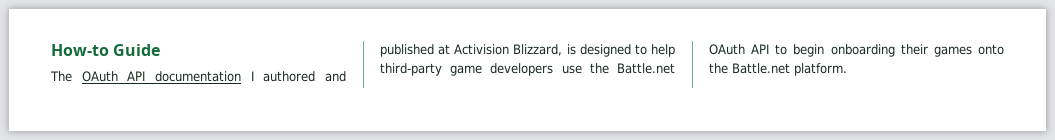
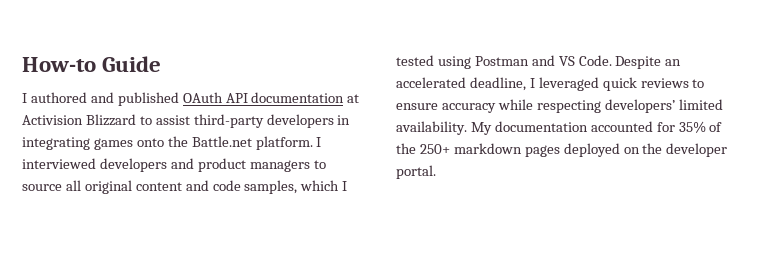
[50,71,346,82] [380,44,675,57] [380,63,675,76] [709,44,928,57] The OAuth API documentation I authored and published at Activision Blizzard, is designed to help third-party game developers use the Battle.net OAuth API to begin onboarding their -> [22,92,360,106] [22,114,351,128] [22,137,90,150] I authored and published OAuth API documentation at Activision Blizzard to assist third-party developers in integrating
(847, 69) none -> [316,137,322,147] [22,158,326,172] [22,180,348,194] [396,55,682,69] [396,77,705,91] [396,99,723,113] [396,121,723,135] [396,143,728,157] [396,165,436,179] I interviewed developers and product managers to source all original content and code samples, which I tested using Postman and VS Code. Despite an accelerated deadline, I leveraged quick reviews to ensure accuracy while respecting developers’ limited availability. My documentation accounted for 35% of the 250+ markdown pages deployed on the developer portal.

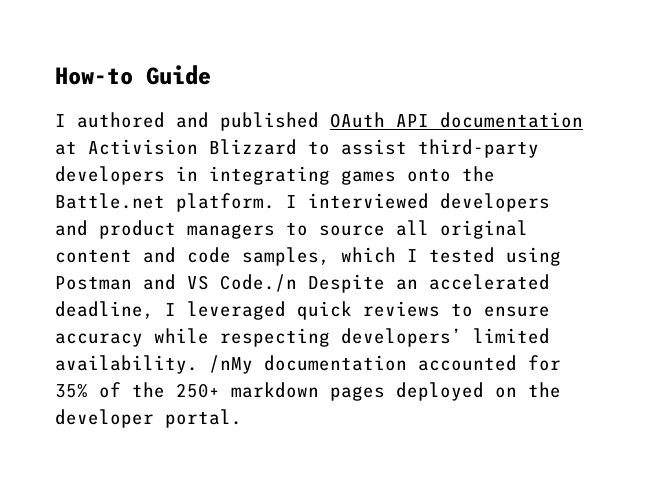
[578,55,612,66] Code. -> [220,274,297,292] Code./n
[470,122,492,135] My -> [209,355,253,374] /nMy

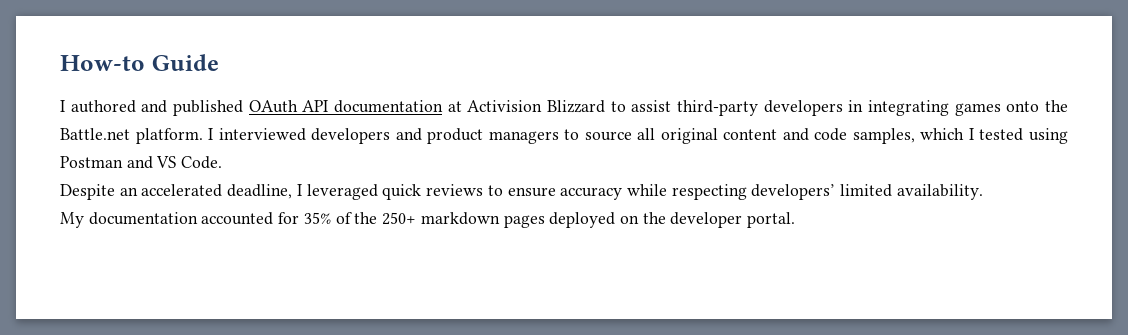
[220,274,297,292] Code./n -> [181,156,223,169] Code. //
[209,355,253,374] /nMy -> [60,212,84,228] // My

